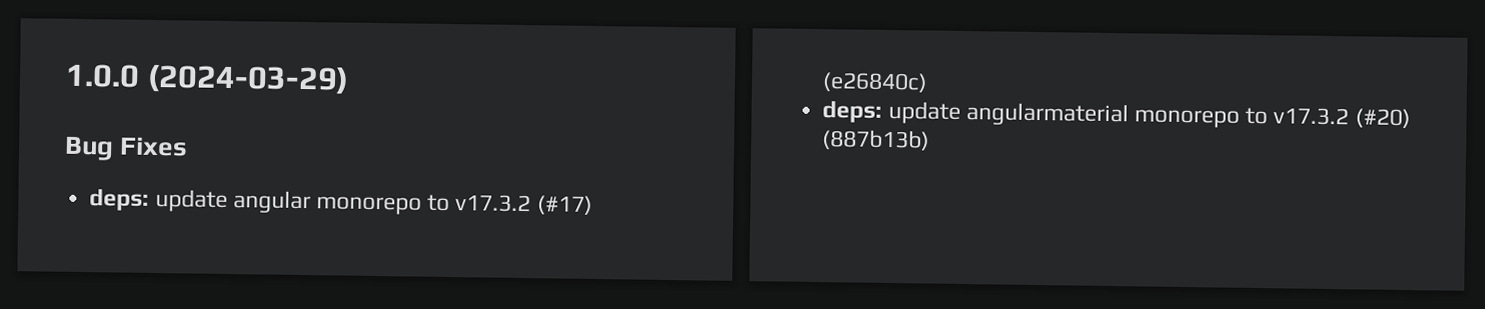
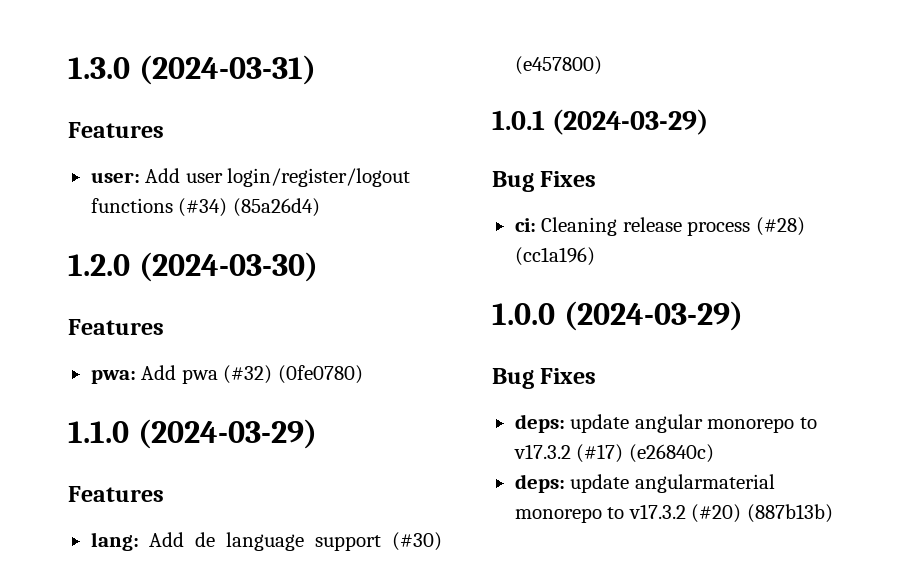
(65, 75) none -> [68,55,316,85] [68,122,164,138] [90,168,411,187] [90,198,320,217] [68,252,318,282] [68,319,164,335] [90,365,363,384] [68,419,317,449] [68,486,164,502] [90,532,442,551] [514,56,602,75] [492,109,709,135] [492,171,597,192] [514,217,805,236] [514,247,595,266] 1.3.0 (2024-03-31) // Features // user: Add user login/register/logout functions (#34) (85a26d4) // 1.2.0 (2024-03-30) // Features // pwa: Add pwa (#32) (0fe0780) // 1.1.0 (2024-03-29) // Features // lang: Add de language support (#30) (e457800) // 1.0.1 (2024-03-29) // Bug Fixes // ci: Cleaning release process (#28) (cc1a196) //

